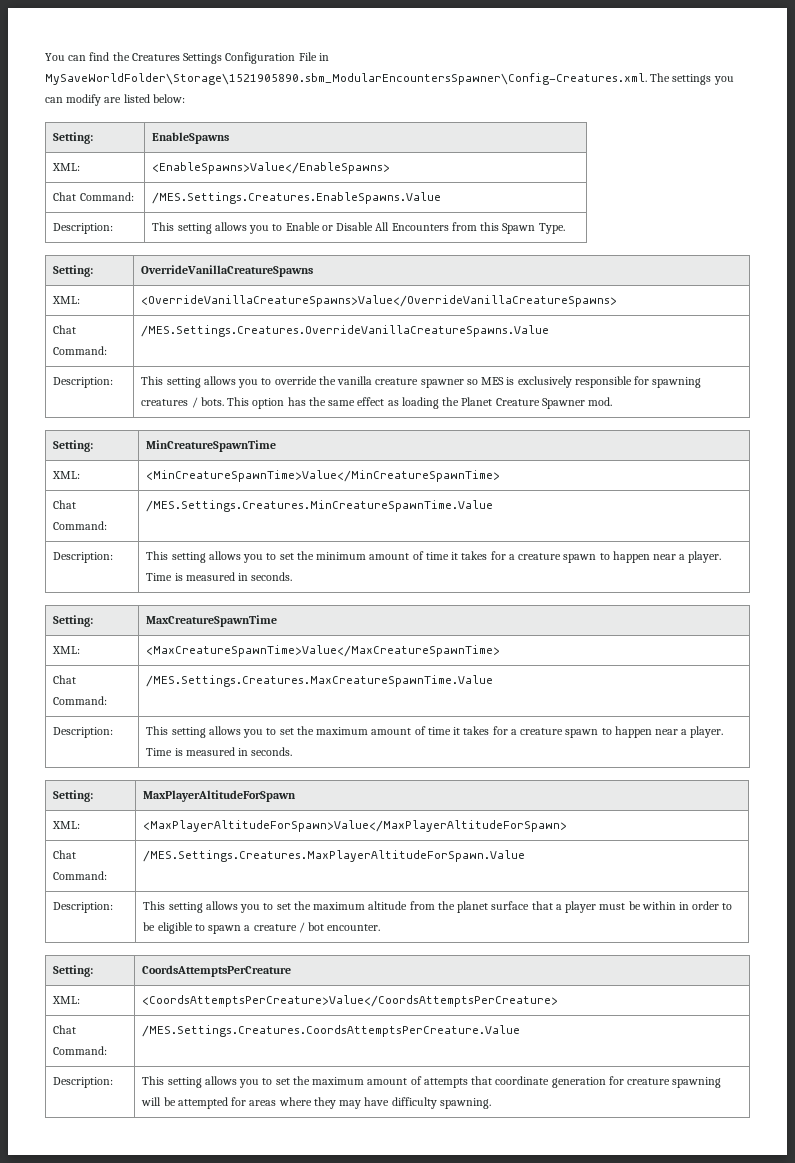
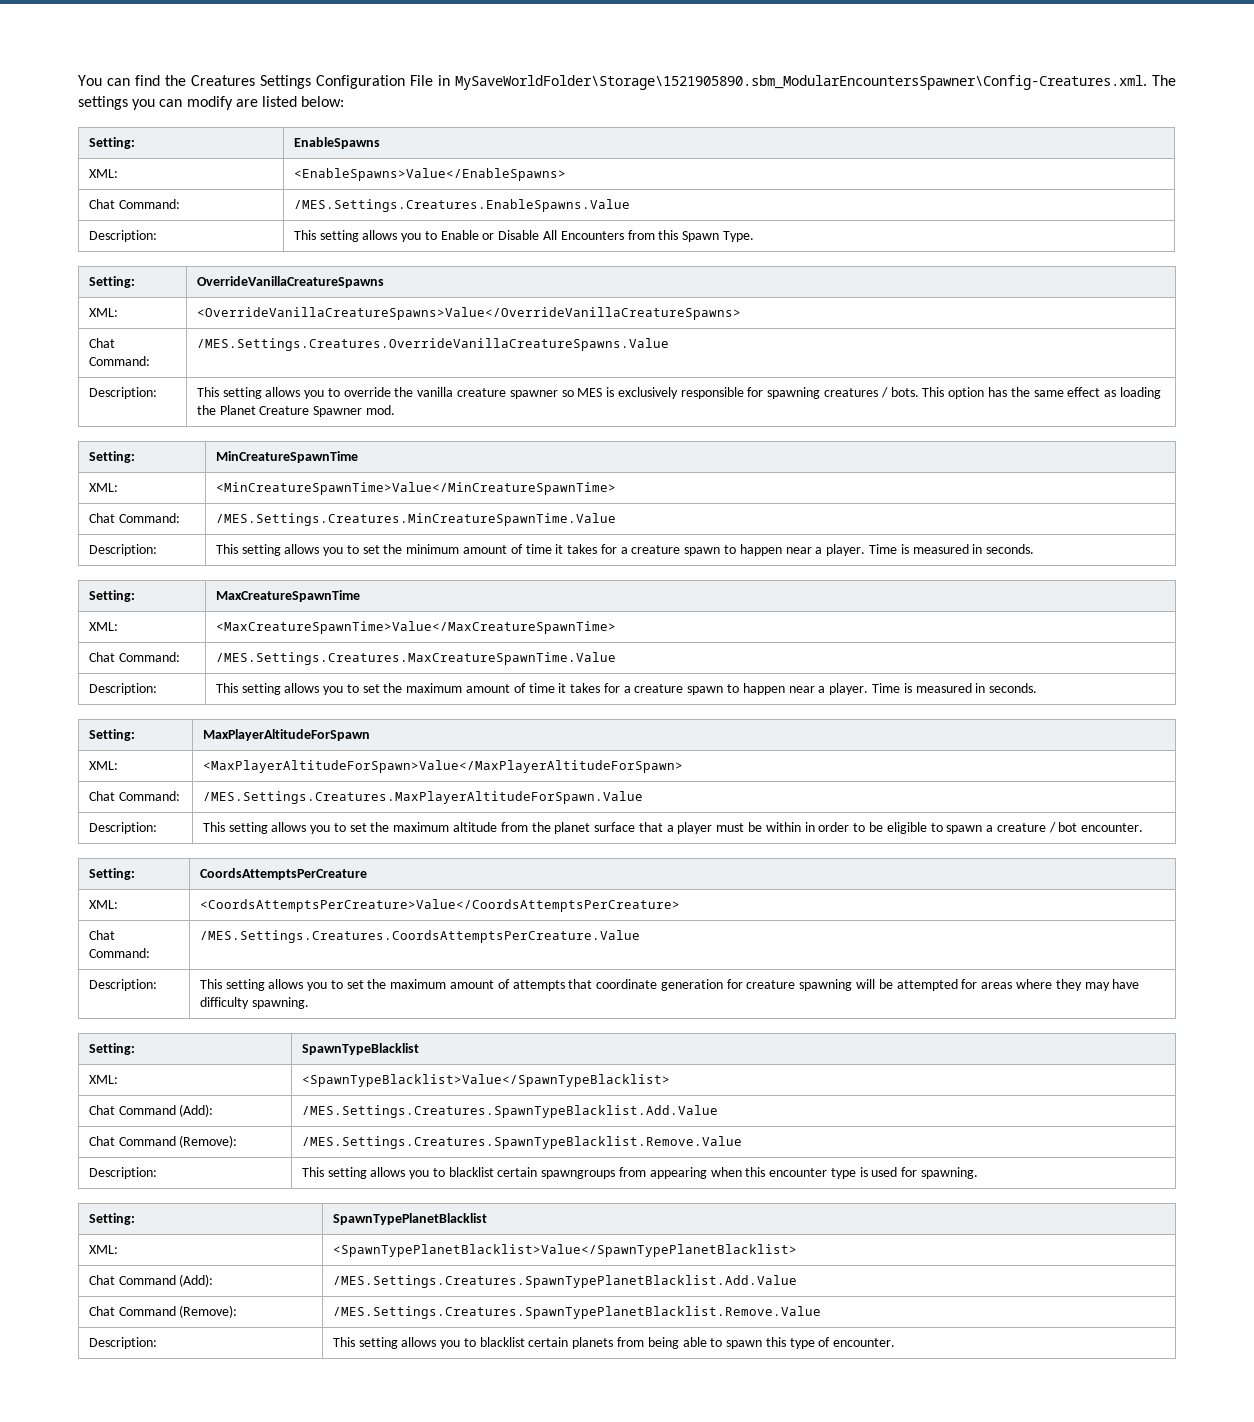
(491, 1103) none -> [88,1043,135,1055] [301,1043,419,1055] [88,1075,118,1084] [301,1074,670,1087] [88,1104,214,1117] [301,1105,718,1118] [88,1135,238,1148] [301,1136,742,1149] [88,1167,157,1179] [301,1167,979,1179] [88,1213,135,1225] [332,1213,487,1225] [88,1245,118,1254] [332,1244,797,1257] [88,1274,214,1287] [332,1275,797,1288] [88,1305,238,1318] [332,1306,821,1319] [88,1337,157,1349] [332,1337,896,1349] // Setting: | SpawnTypeBlacklist // XML: | <SpawnTypeBlacklist>Value</SpawnTypeBlacklist> // Chat Command (Add): | /MES.Settings.Creatures.SpawnTypeBlacklist.Add.Value // Chat Command (Remove): | /MES.Settings.Creatures.SpawnTypeBlacklist.Remove.Value // Description: | This setting allows you to blacklist certain spawngroups from appearing when this encounter type is used for spawning. // Setting: | SpawnTypePlanetBlacklist // XML: | <SpawnTypePlanetBlacklist>Value</SpawnTypePlanetBlacklist> // Chat Command (Add): | /MES.Settings.Creatures.SpawnTypePlanetBlacklist.Add.Value // Chat Command (Remove): | /MES.Settings.Creatures.SpawnTypePlanetBlacklist.Remove.Value // Description: | This setting allows you to blacklist certain planets from being able to spawn this type of encounter.

